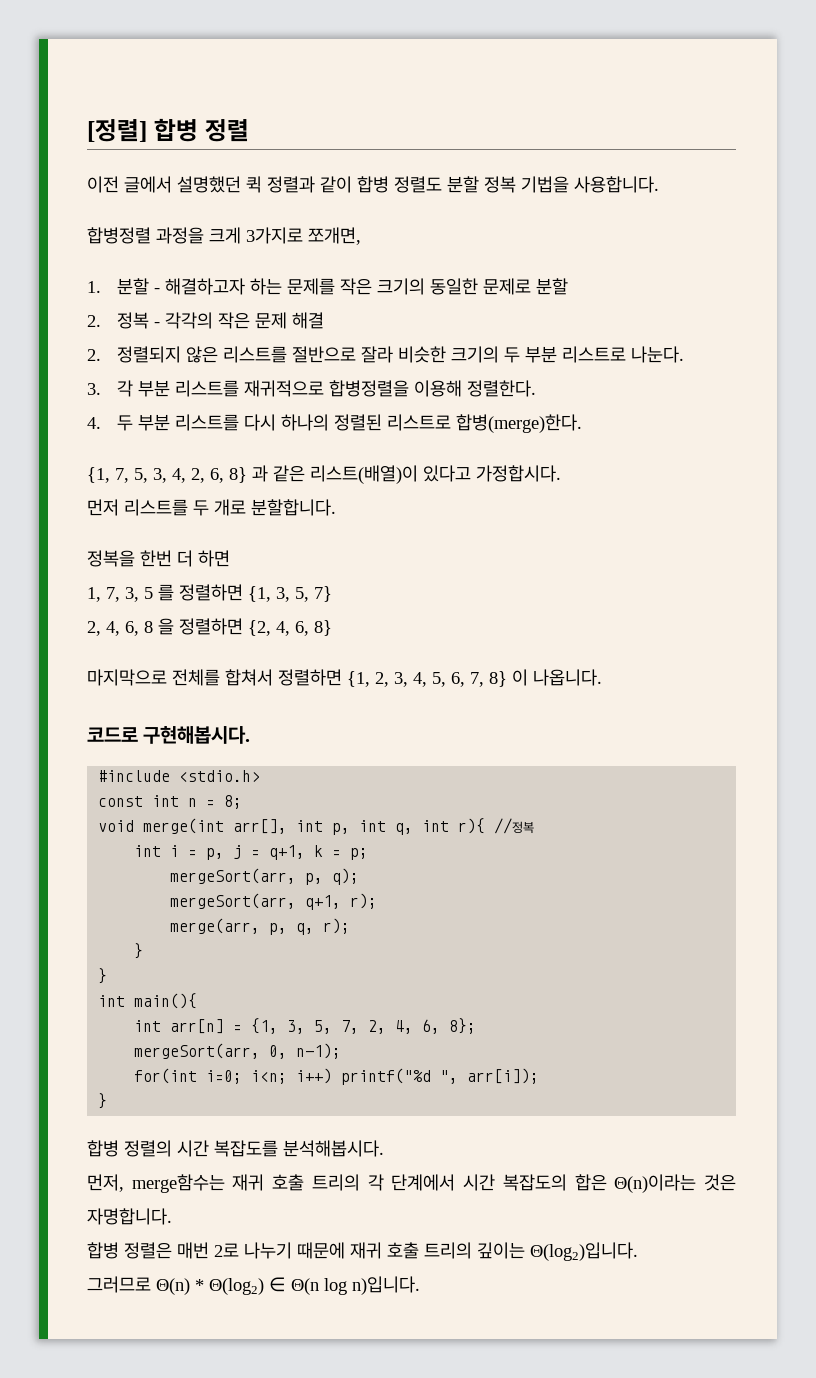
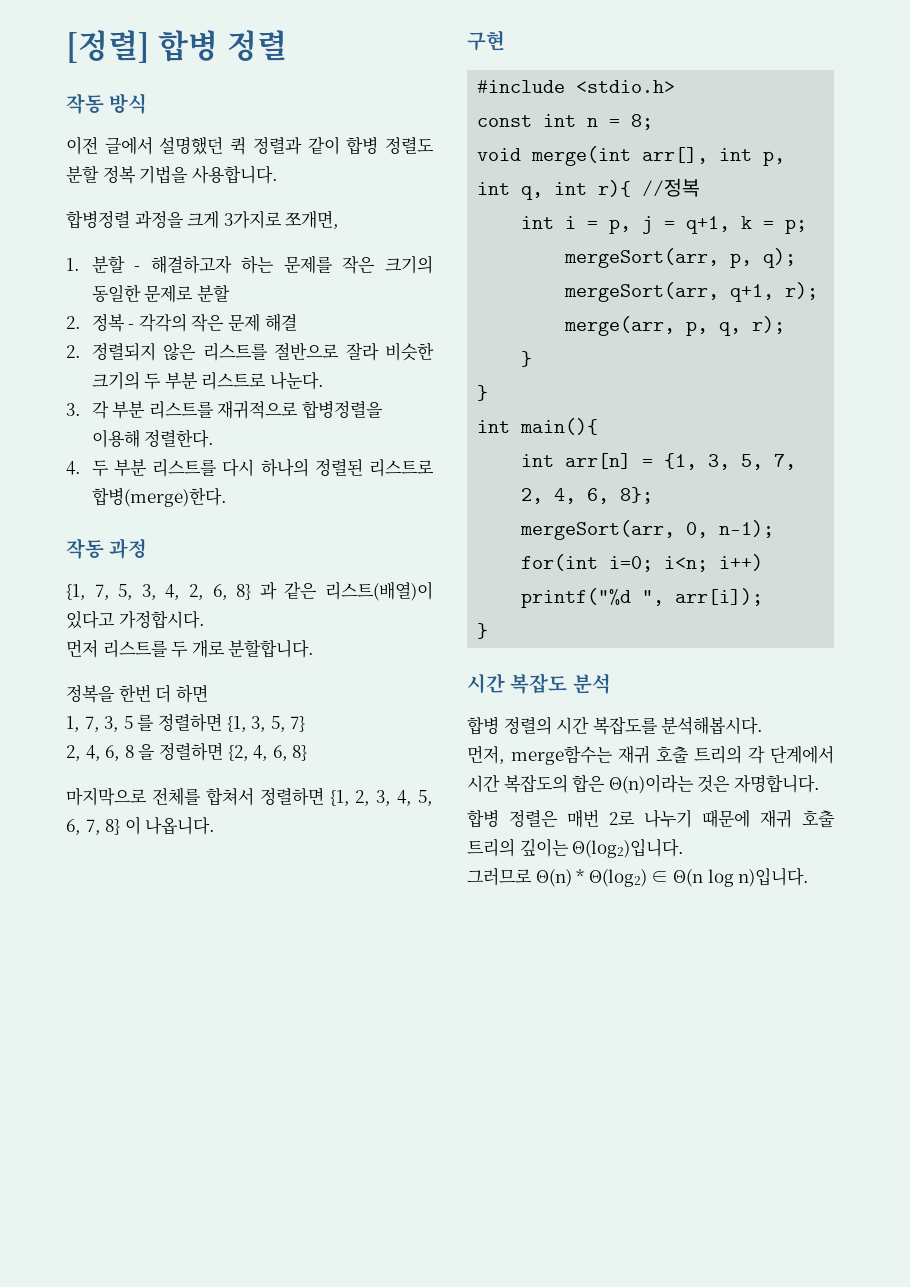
(249, 130) none -> [66,93,148,114] // 작동 방식
(583, 423) none -> [66,538,148,559] // 작동 과정
[87,726,251,744] 코드로 구현해봅시다. -> [467,30,505,51] 구현
(108, 1101) none -> [467,673,611,694] // 시간 복잡도 분석

